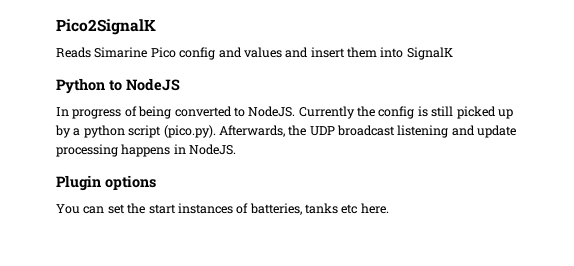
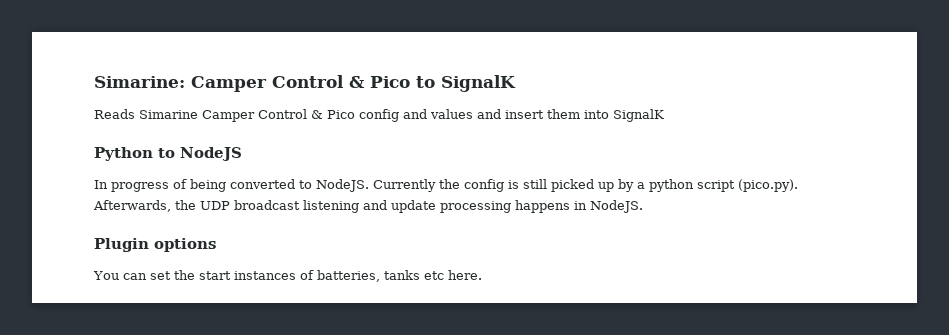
[56,19,156,35] Pico2SignalK -> [94,75,516,92] Simarine: Camper Control & Pico to SignalK
(148, 52) none -> [202,109,323,122] Camper Control &

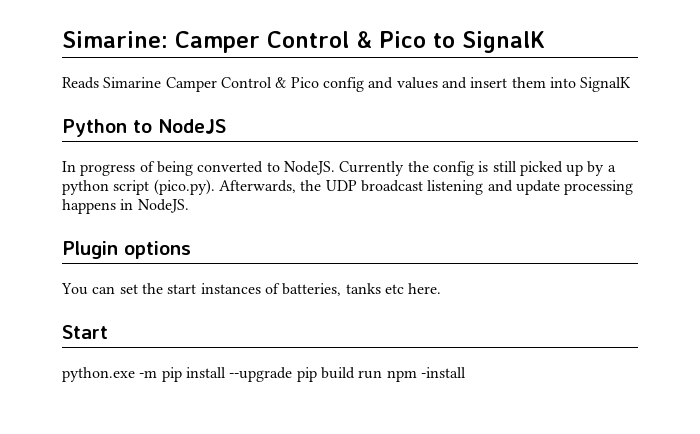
(482, 275) none -> [62,325,108,339] [62,367,466,382] // Start // python.exe -m pip install --upgrade pip build run npm -install

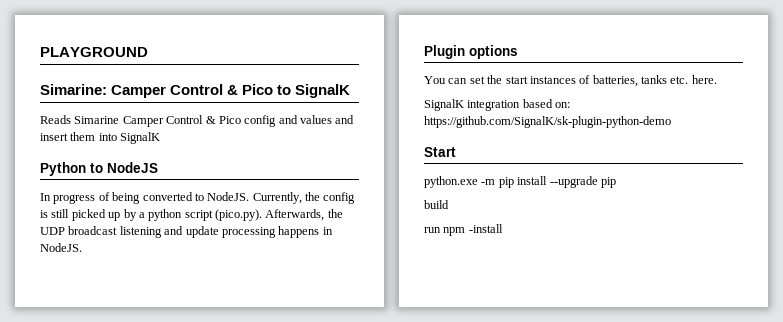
(62, 39) none -> [40,47,148,57] PLAYGROUND //
[339,161,405,176] Currently -> [252,192,302,204] Currently,
[384,284,404,294] etc -> [670,76,689,84] etc.
(442, 288) none -> [424,99,571,111] [424,116,671,128] // SignalK integration based on: https://github.com/SignalK/sk-plugin-python-demo
(317, 374) none -> (616, 182) //
(355, 373) none -> (449, 204) //

